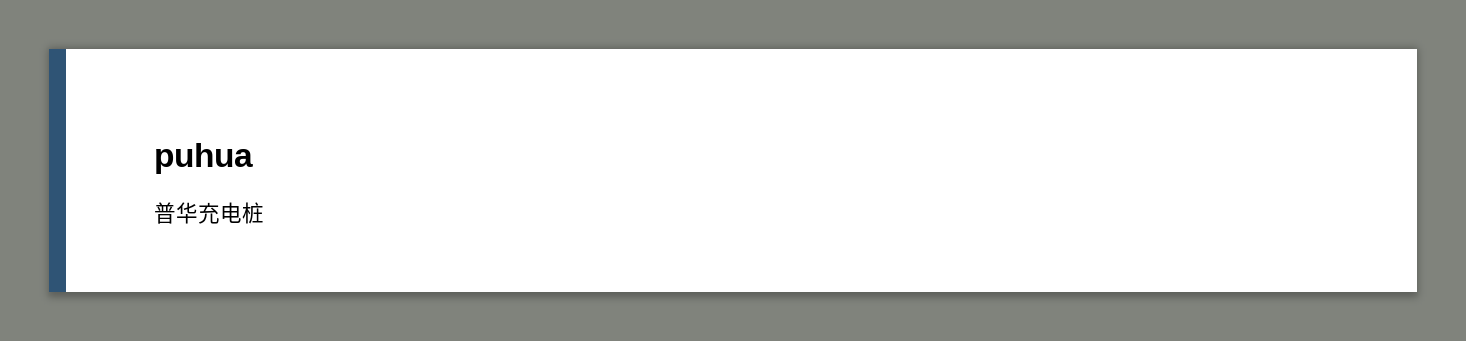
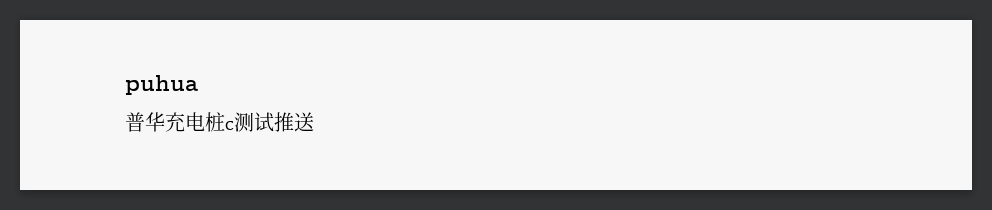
(264, 213) none -> [225,112,314,132] c测试推送

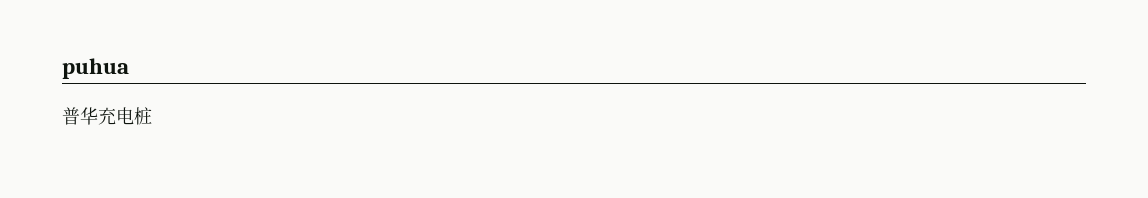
[225,112,314,132] c测试推送 -> (152, 116) none

